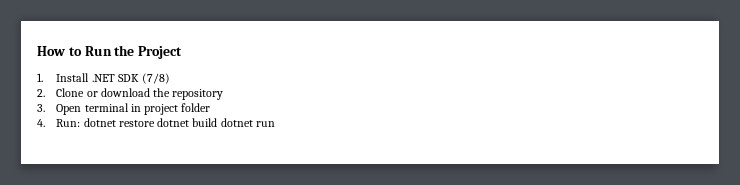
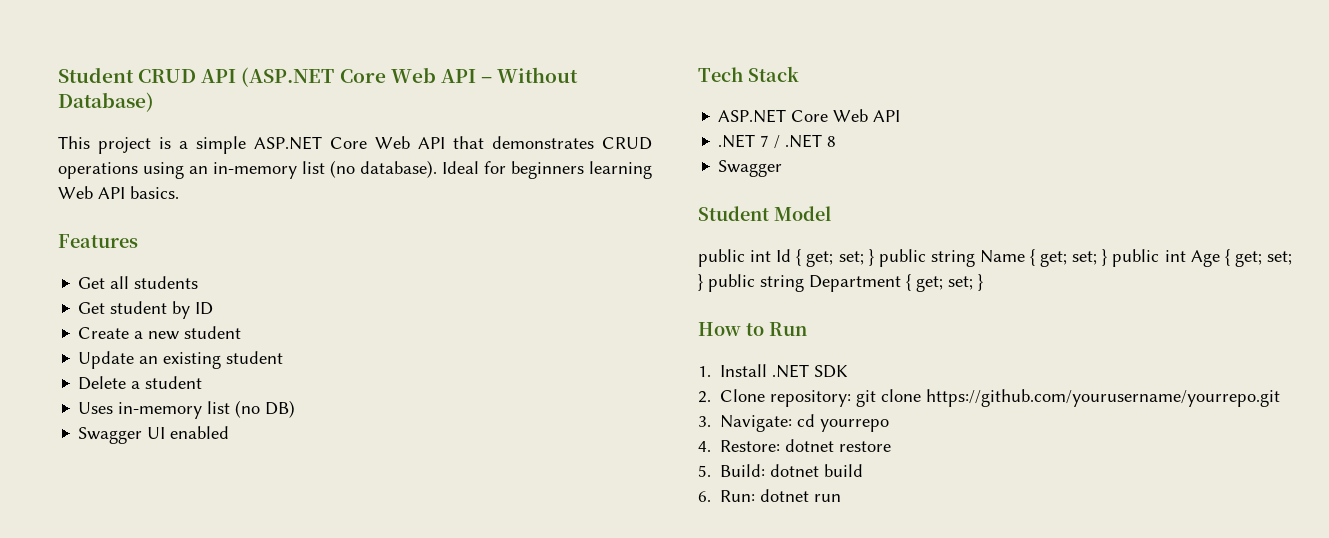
(37, 51) none -> [58,67,579,87] [58,92,154,112] [58,136,652,154] [58,160,652,179] [58,186,179,199] [58,234,138,248] [78,276,199,289] [78,301,214,319] [78,326,242,340] [78,351,284,369] [78,376,203,390] [78,400,296,419] [78,426,230,444] [698,66,799,82] [718,109,901,123] [718,134,837,149] [718,160,783,177] [698,206,831,221] [698,249,1292,267] [698,274,983,292] Student CRUD API (ASP.NET Core Web API – Without Database) // This project is a simple ASP.NET Core Web API that demonstrates CRUD operations using an in-memory list (no database). Ideal for beginners learning Web API basics. // Features // Get all students // Get student by ID // Create a new student // Update an existing student // Delete a student // Uses in-memory list (no DB) // Swagger UI enabled // Tech Stack // ASP.NET Core Web API // .NET 7 / .NET 8 // Swagger // Student Model // public int Id { get; set; } public string Name { get; set; } public int Age { get; set; } public string Department { get; set; } //
[114,45,183,59] the Project -> (807, 329) none
[142,73,171,84] (7/8) -> (849, 371) none
[86,88,224,100] [37,103,211,115] [37,118,218,127] or download the repository // 3. Open terminal in project folder // 4. Run: dotnet restore dotnet build -> [770,389,1281,407] [698,414,890,432] [698,439,892,452] [698,464,864,477] [698,490,756,502] repository: git clone https://github.com/yourusername/yourrepo.git // 3. Navigate: cd yourrepo // 4. Restore: dotnet restore // 5. Build: dotnet build // 6. Run:

